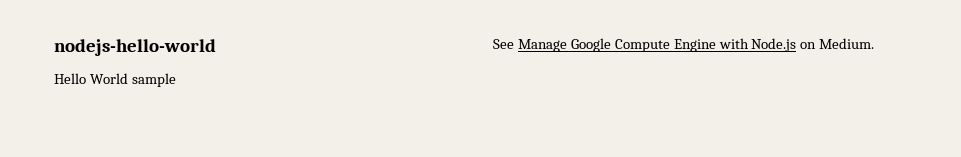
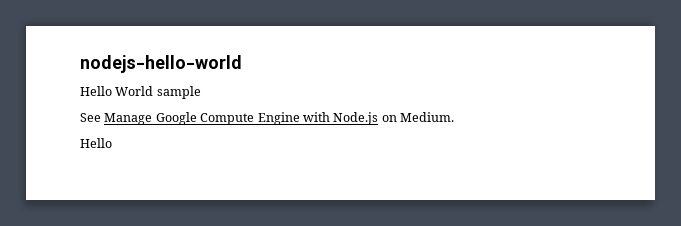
(875, 43) none -> [80,138,112,148] // Hello

